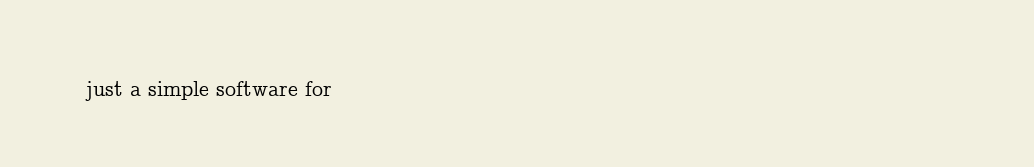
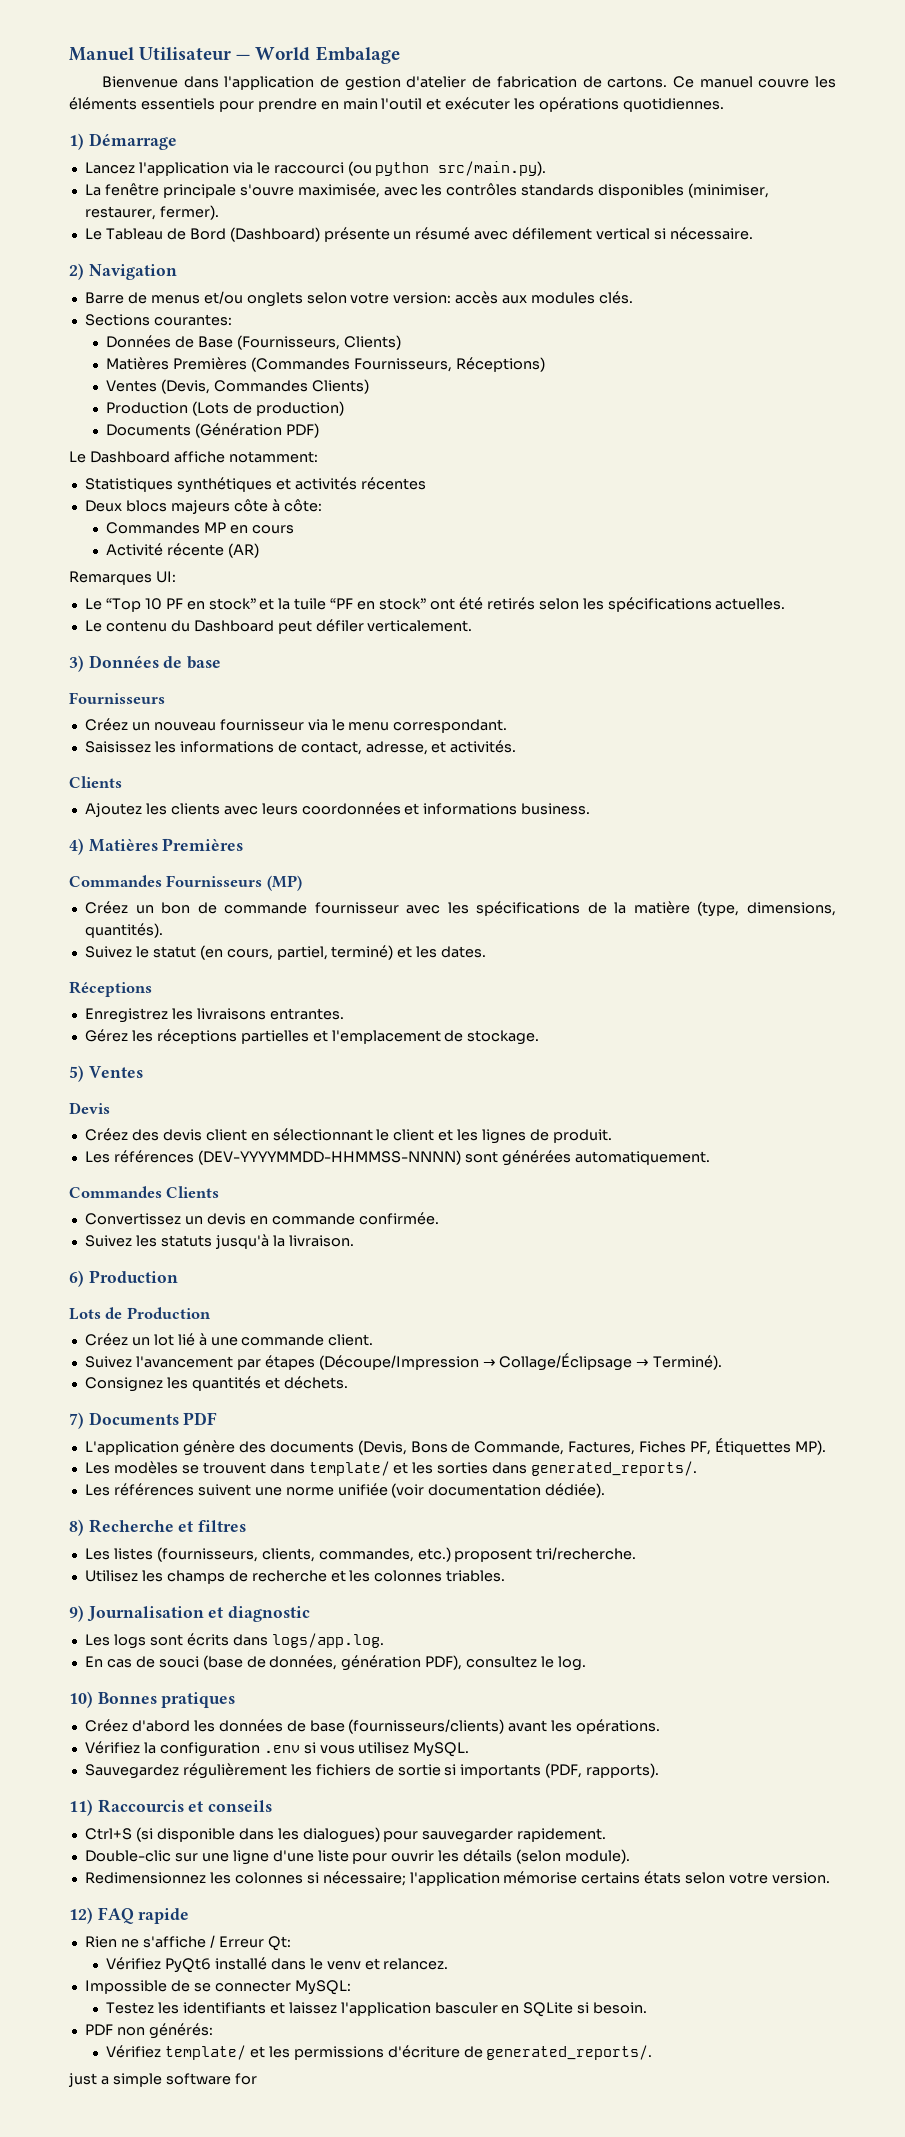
(85, 91) none -> [69,46,400,64] [102,76,837,91] [69,97,725,112] [69,133,177,150] [84,161,547,176] [84,183,770,198] [84,205,219,220] [84,227,753,242] [69,263,177,280] [84,291,634,307] [84,314,232,326] [106,335,401,350] [106,357,545,372] [106,379,369,394] [106,401,344,416] [106,423,319,438] [69,451,318,463] [84,477,426,493] [84,499,322,514] [106,522,294,534] [106,543,259,558] [69,571,176,585] [84,597,786,612] [84,619,473,634] [69,655,222,672] [69,692,165,704] [84,718,508,733] [84,740,517,755] [69,776,122,788] [84,802,591,817] [69,838,244,855] [69,875,302,891] [84,901,836,917] [84,923,163,938] [84,945,487,960] [69,981,152,997] [84,1008,344,1023] [84,1029,540,1045] [69,1065,143,1082] [69,1102,110,1114] [84,1128,612,1144] [84,1150,710,1166] [69,1186,220,1198] [84,1212,439,1225] [84,1234,354,1249] [69,1270,178,1287] [69,1307,211,1320] [84,1333,374,1346] [84,1353,723,1371] [84,1376,348,1392] [69,1412,218,1429] [84,1438,826,1456] [84,1461,698,1476] [84,1483,606,1498] [69,1519,247,1536] [84,1547,637,1562] [84,1570,506,1584] [69,1605,311,1622] [84,1633,384,1649] [84,1655,587,1671] [69,1691,236,1708] [84,1719,661,1734] [84,1741,470,1757] [84,1763,660,1779] [69,1799,273,1816] [84,1827,607,1843] [84,1849,631,1865] [84,1871,831,1886] [69,1907,190,1924] [84,1935,291,1951] [106,1957,449,1973] [84,1980,351,1995] [106,2002,648,2017] [84,2023,213,2039] [106,2045,653,2060] Manuel Utilisateur — World Embalage // Bienvenue dans l'application de gestion d'atelier de fabrication de cartons. Ce manuel couvre les éléments essentiels pour prendre en main l'outil et exécuter les opérations quotidiennes. // 1) Démarrage // Lancez l'application via le raccourci (ou python src/main.py). // La fenêtre principale s'ouvre maximisée, avec les contrôles standards disponibles (minimiser, restaurer, fermer). // Le Tableau de Bord (Dashboard) présente un résumé avec défilement vertical si nécessaire. // 2) Navigation // Barre de menus et/ou onglets selon votre version: accès aux modules clés. // Sections courantes: // Données de Base (Fournisseurs, Clients) // Matières Premières (Commandes Fournisseurs, Réceptions) // Ventes (Devis, Commandes Clients) // Production (Lots de production) // Documents (Génération PDF) // Le Dashboard affiche notamment: // Statistiques synthétiques et activités récentes // Deux blocs majeurs côte à côte: // Commandes MP en cours // Activité récente (AR) // Remarques UI: // Le “Top 10 PF en stock” et la tuile “PF en stock” ont été retirés selon les spécifications actuelles. // Le contenu du Dashboard peut défiler verticalement. // 3) Données de base // Fournisseurs // Créez un nouveau fournisseur via le menu correspondant. // Saisissez les informations de contact, adresse, et activités. // Clients // Ajoutez les clients avec leurs coordonnées et informations business. // 4) Matières Premières // Commandes Fournisseurs (MP) // Créez un bon de commande fournisseur avec les spécifications de la matière (type, dimensions, quantités). // Suivez le statut (en cours, partiel, terminé) et les dates. // Réceptions // Enregistrez les livraisons entrantes. // Gérez les réceptions partielles et l'emplacement de stockage. // 5) Ventes // Devis // Créez des devis client en sélectionnant le client et les lignes de produit. // Les références (DEV-YYYYMMDD-HHMMSS-NNNN) sont générées automatiquement. // Commandes Clients // Convertissez un devis en commande confirmée. // Suivez les statuts jusqu'à la livraison. // 6) Production // Lots de Production // Créez un lot lié à une commande client. // Suivez l'avancement par étapes (Découpe/Impression → Collage/Éclipsage → Terminé). // Consignez les quantités et déchets. // 7) Documents PDF // L'application génère des documents (Devis, Bons de Commande, Factures, Fiches PF, Étiquettes MP). // Les modèles se trouvent dans template/ et les sorties dans generated_reports/. // Les références suivent une norme unifiée (voir documentation dédiée). // 8) Recherche et filtres // Les listes (fournisseurs, clients, commandes, etc.) proposent tri/recherche. // Utilisez les champs de recherche et les colonnes triables. // 9) Journalisation et diagnostic // Les logs sont écrits dans logs/app.log. // En cas de souci (base de données, génération PDF), consultez le log. // 10) Bonnes pratiques // Créez d'abord les données de base (fournisseurs/clients) avant les opérations. // Vérifiez la configuration .env si vous utilisez MySQL. // Sauvegardez régulièrement les fichiers de sortie si importants (PDF, rapports). // 11) Raccourcis et conseils // Ctrl+S (si disponible dans les dialogues) pour sauvegarder rapidement. // Double-clic sur une ligne d'une liste pour ouvrir les détails (selon module). // Redimensionnez les colonnes si nécessaire; l'application mémorise certains états selon votre version. // 12) FAQ rapide // Rien ne s'affiche / Erreur Qt: // Vérifiez PyQt6 installé dans le venv et relancez. // Impossible de se connecter MySQL: // Testez les identifiants et laissez l'application basculer en SQLite si besoin. // PDF non générés: // Vérifiez template/ et les permissions d'écriture de generated_reports/. //

